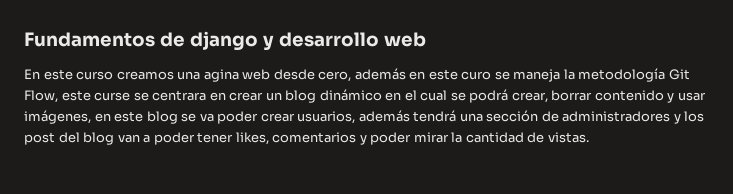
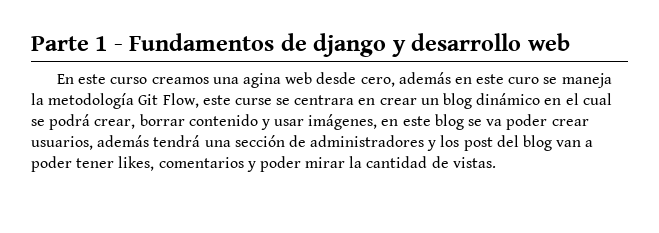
(24, 39) none -> [31,36,123,51] Parte 1 -

